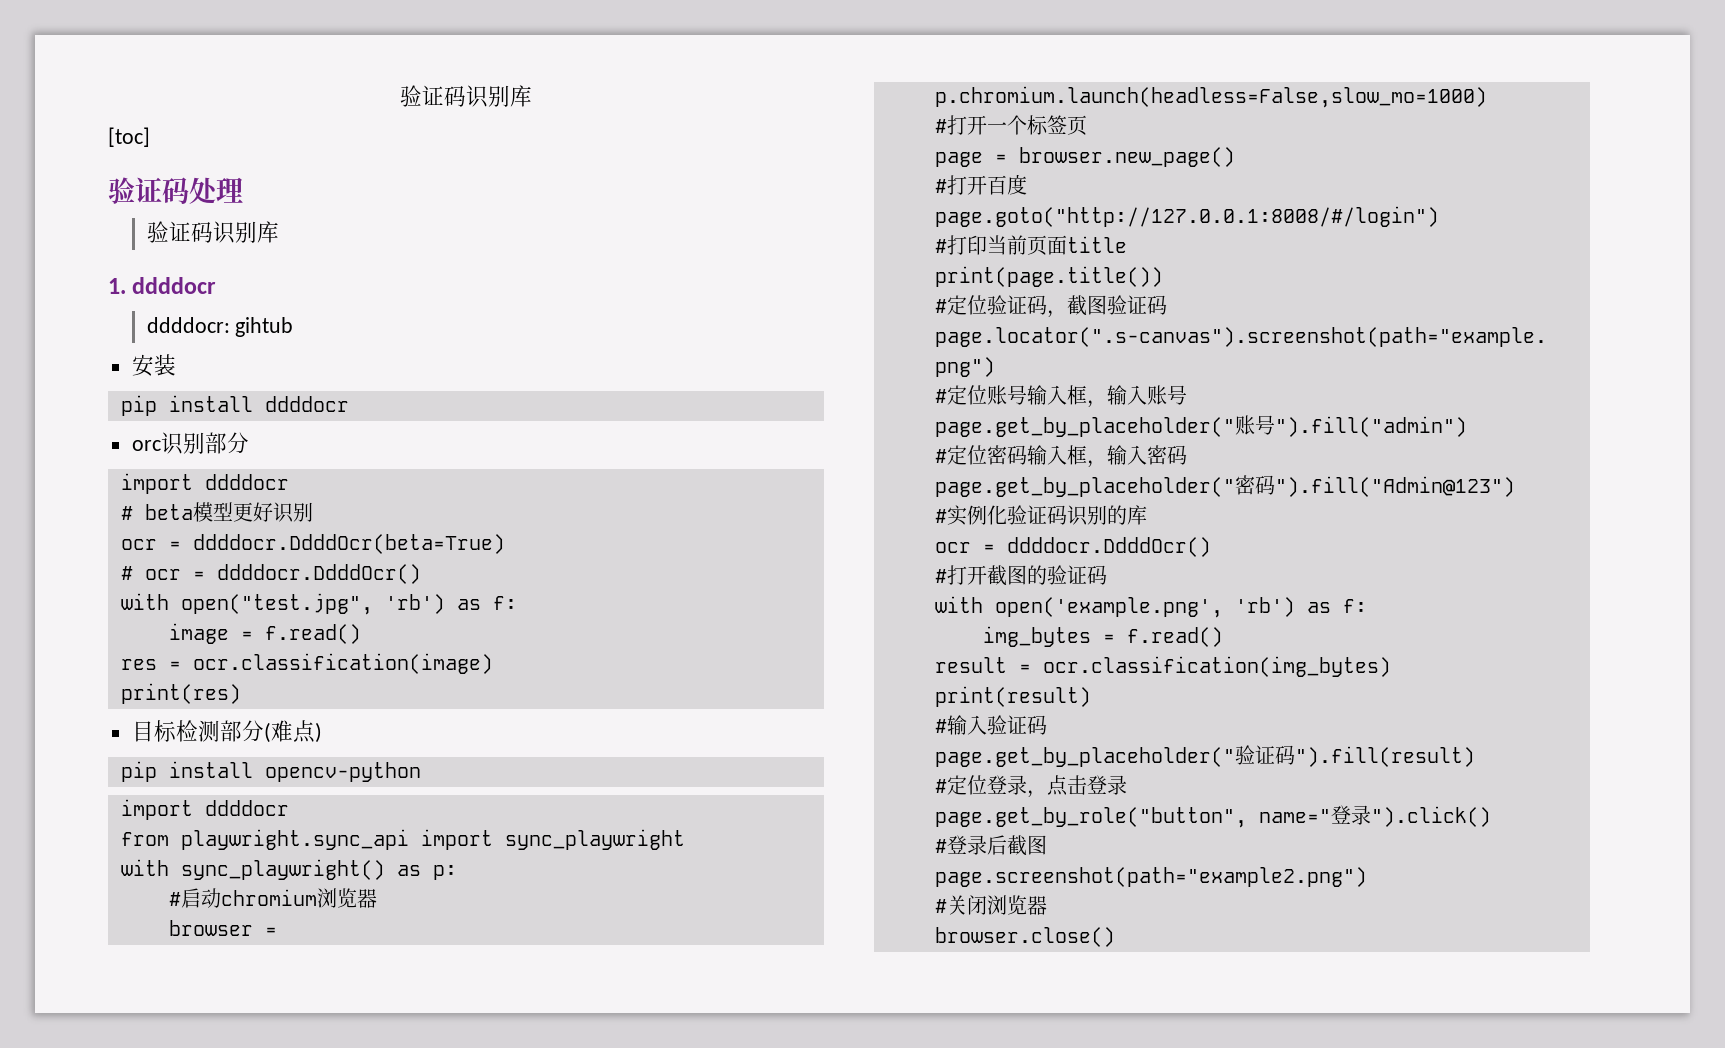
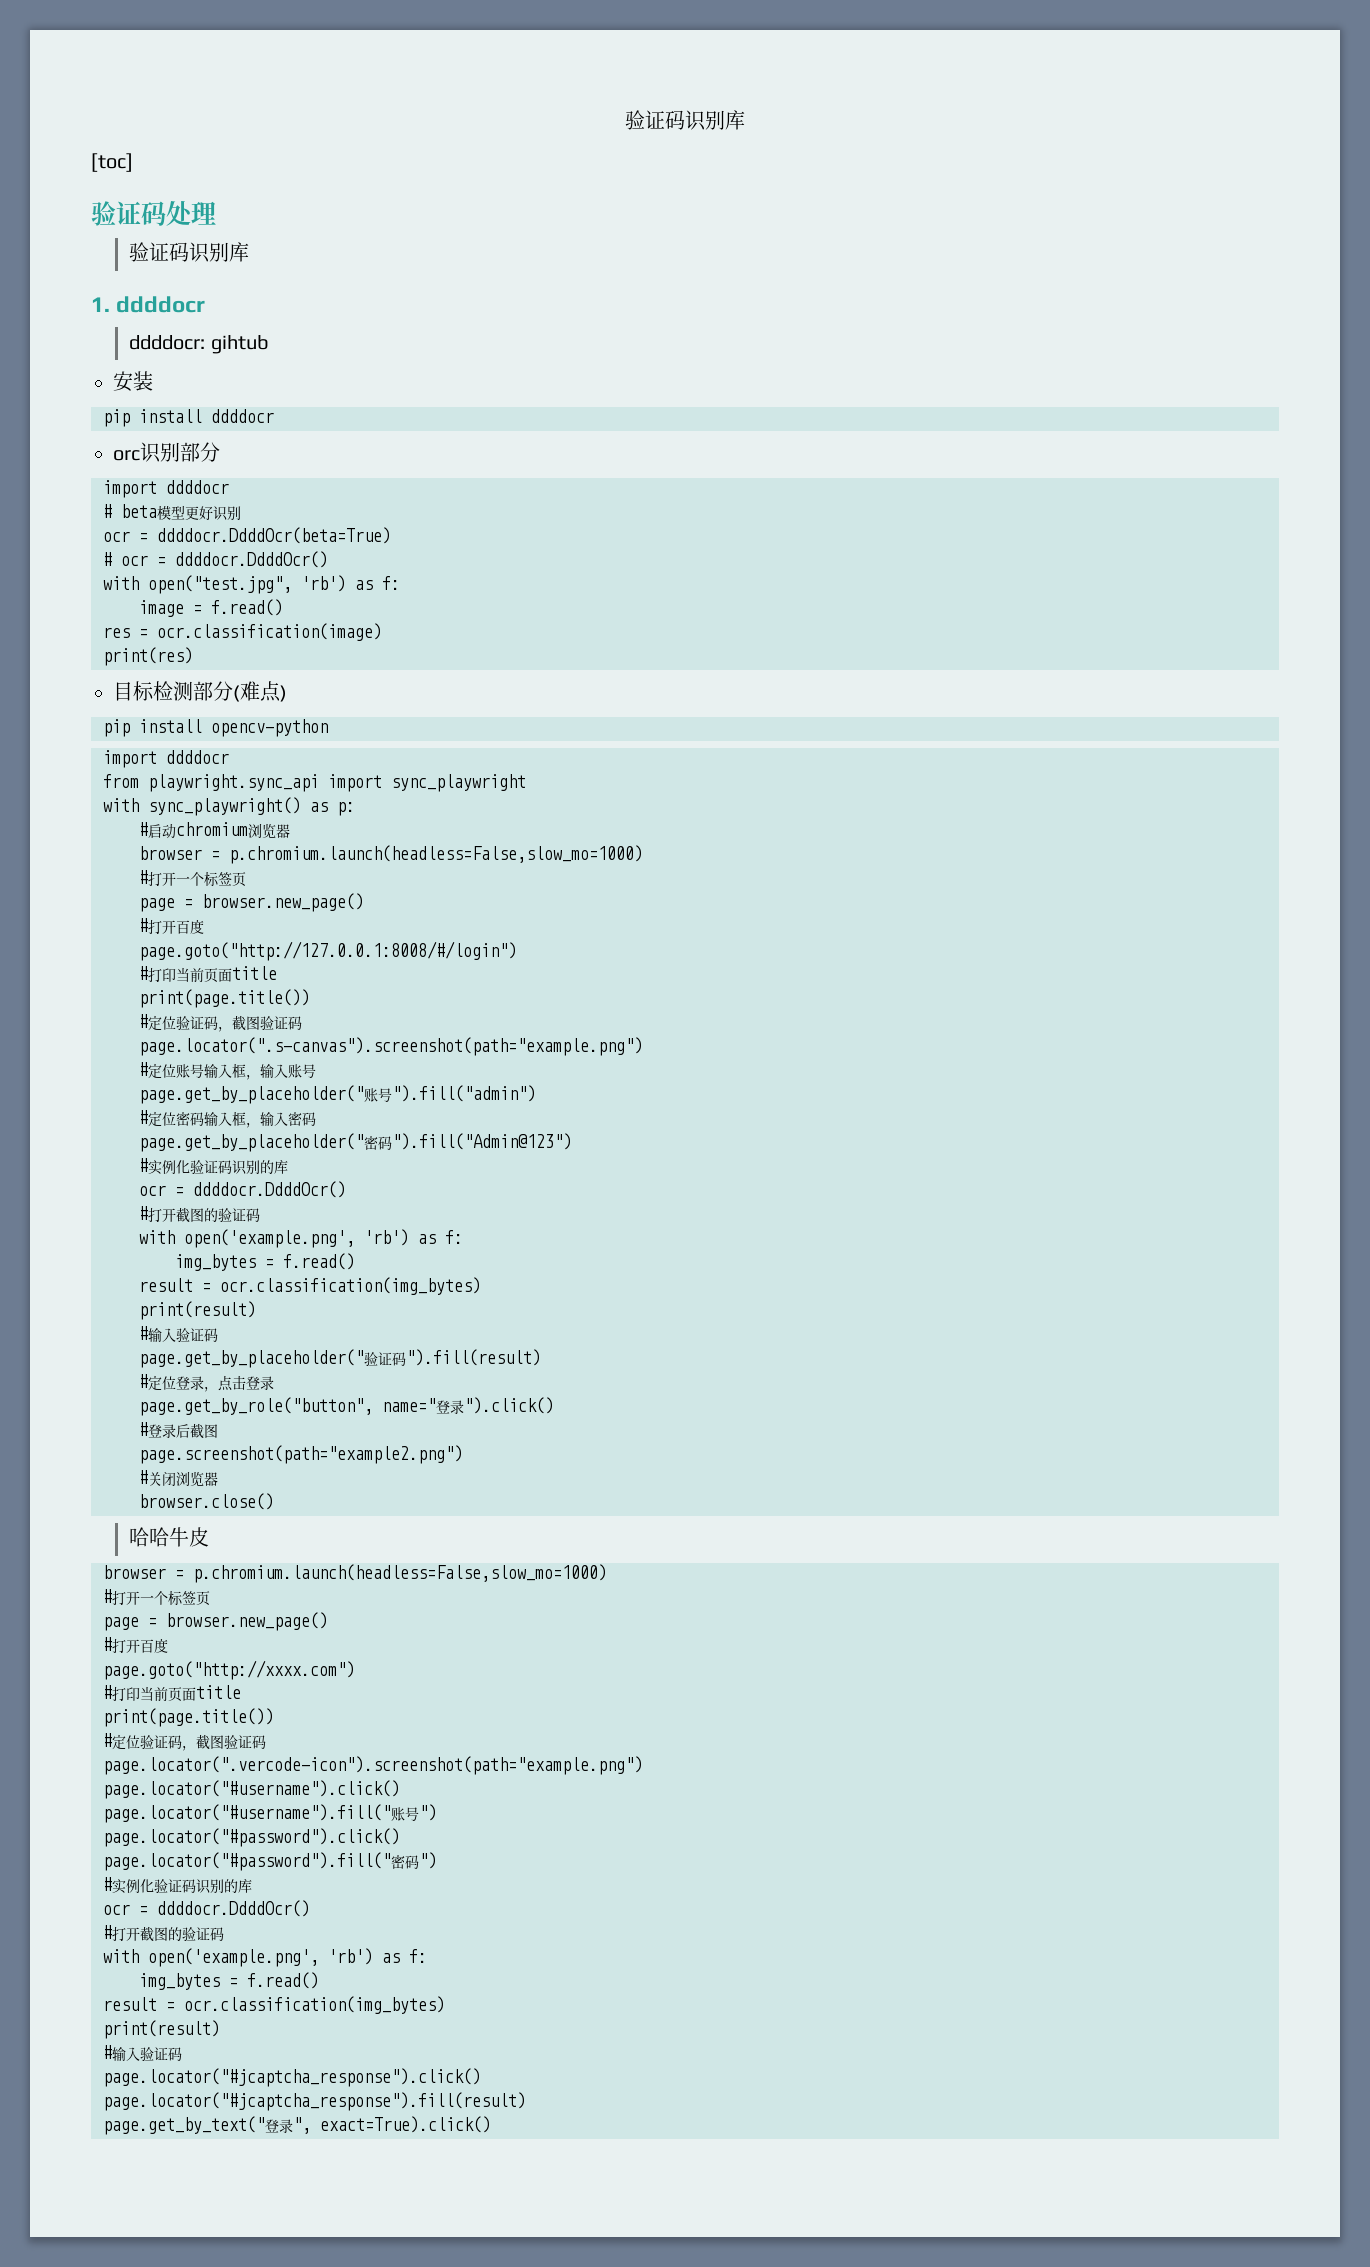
(1115, 937) none -> [129,1527,210,1547] [103,1564,607,1583] [103,1589,210,1606] [103,1612,328,1631] [103,1637,168,1653] [103,1660,355,1680] [103,1685,241,1702] [103,1708,274,1727] [103,1733,266,1751] [103,1756,643,1775] [103,1780,400,1799] [103,1804,437,1823] [103,1828,400,1847] [103,1852,437,1871] [103,1877,252,1894] [103,1900,310,1917] [103,1925,224,1942] [103,1948,427,1967] [139,1972,319,1990] [103,1996,445,2014] [103,2020,220,2039] [103,2045,182,2061] [103,2068,481,2087] [103,2092,526,2111] [103,2116,491,2135] // 哈哈牛皮 // browser = p.chromium.launch(headless=False,slow_mo=1000) // #打开一个标签页 // page = browser.new_page() // #打开百度 // page.goto("http://xxxx.com") // #打印当前页面title // print(page.title()) // #定位验证码，截图验证码 // page.locator(".vercode-icon").screenshot(path="example.png") // page.locator("#username").click() // page.locator("#username").fill("账号") // page.locator("#password").click() // page.locator("#password").fill("密码") // #实例化验证码识别的库 // ocr = ddddocr.DdddOcr() // #打开截图的验证码 // with open('example.png', 'rb') as f: // img_bytes = f.read() // result = ocr.classification(img_bytes) // print(result) // #输入验证码 // page.locator("#jcaptcha_response").click() // page.locator("#jcaptcha_response").fill(result) // page.get_by_text("登录", exact=True).click()

